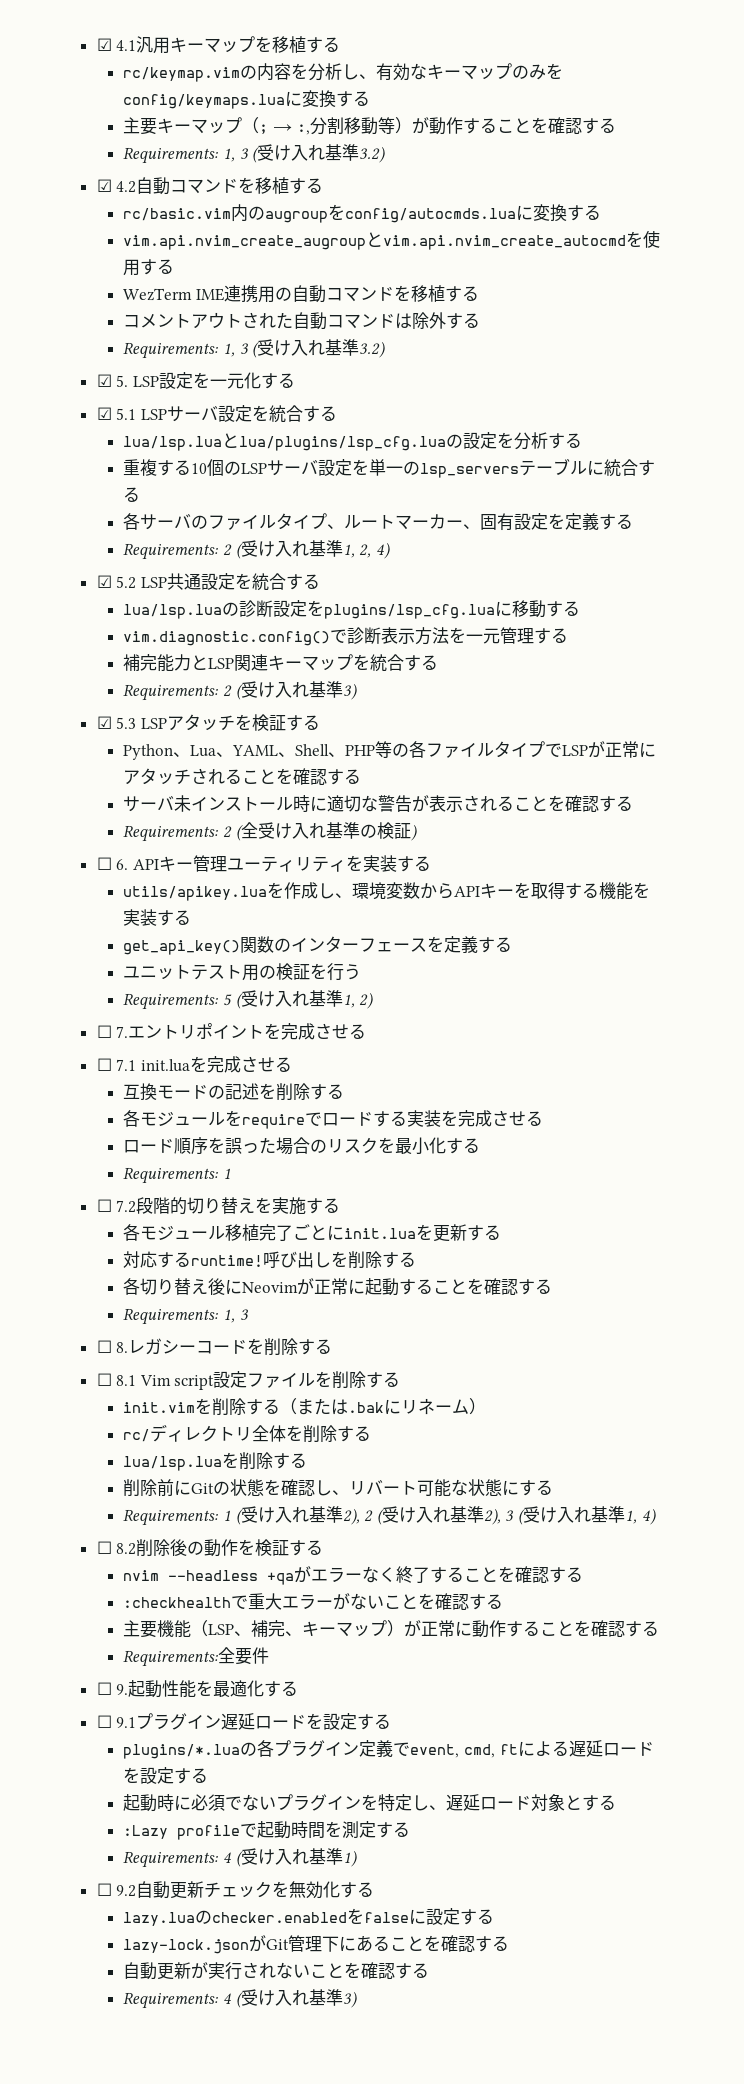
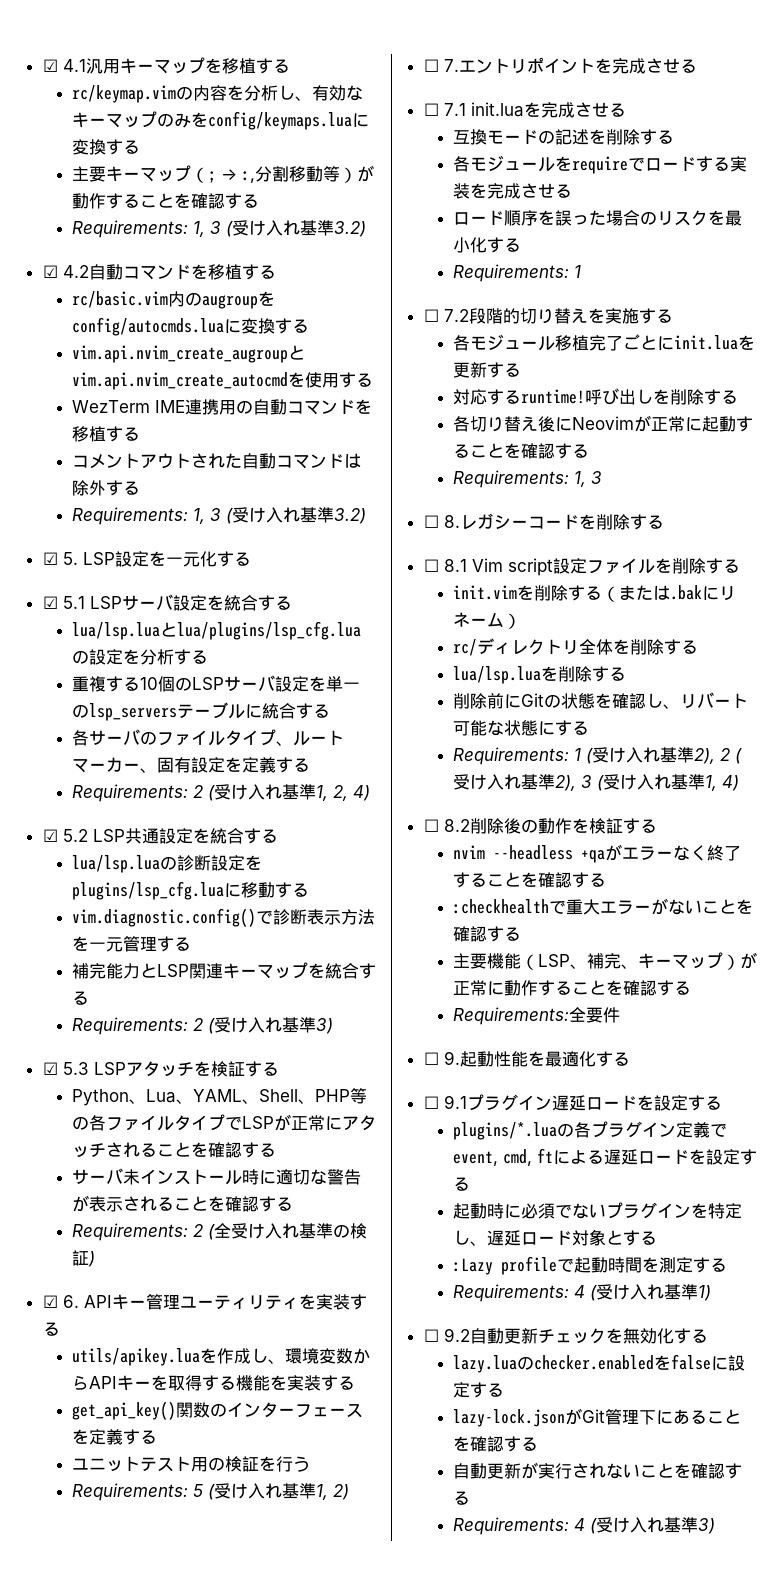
[96,857,112,870] ☐ -> [42,1295,58,1308] ☑

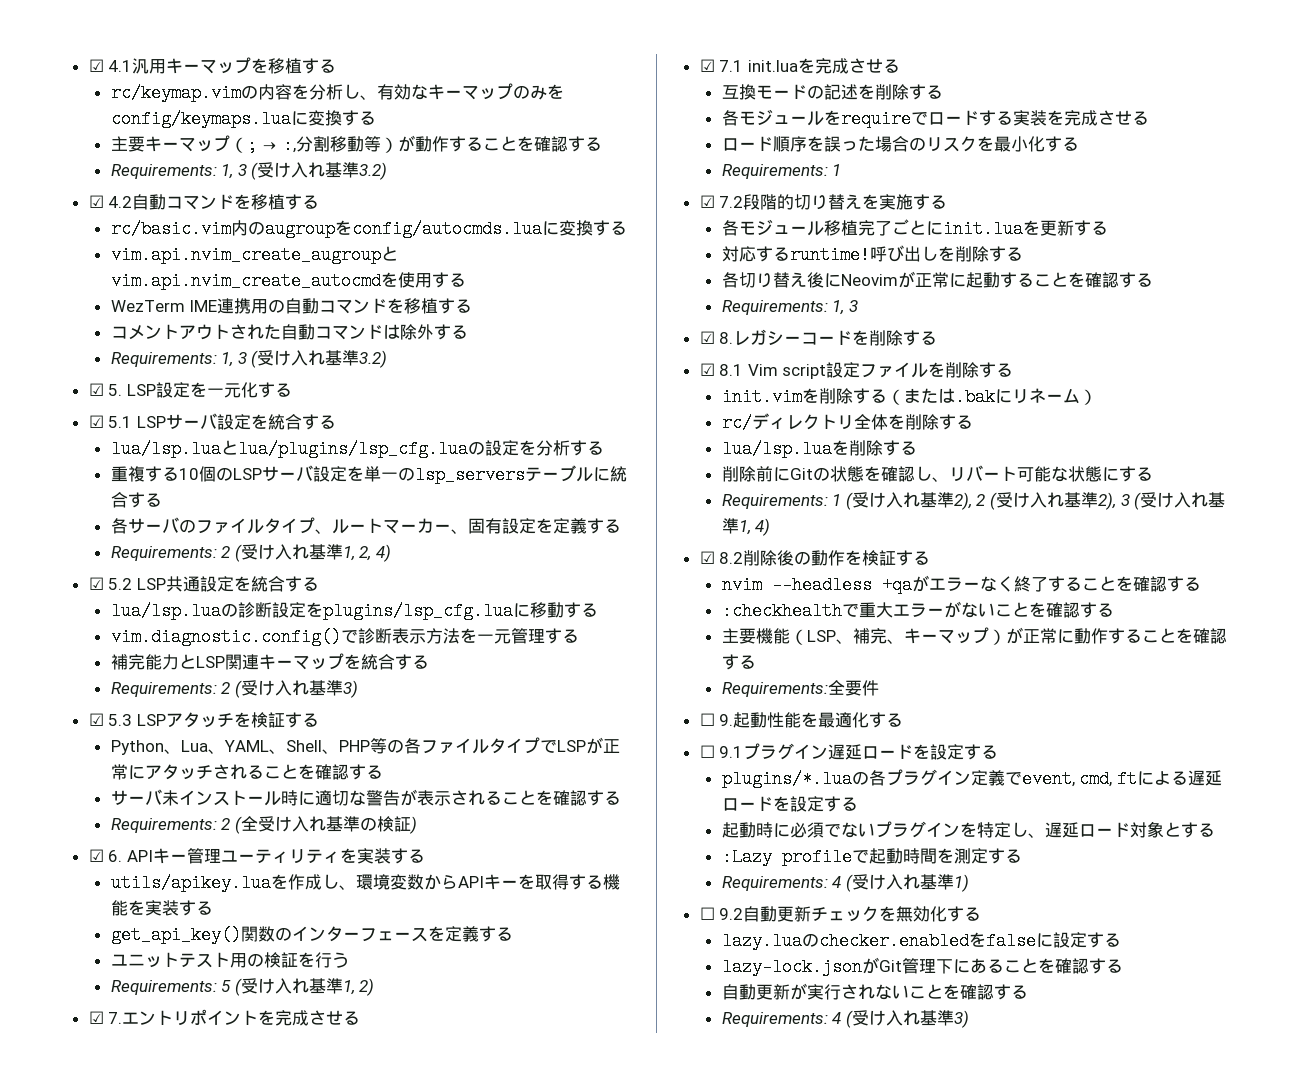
[423,59,439,72] ☐ -> [88,1011,104,1024] ☑
[423,103,439,116] ☐ -> [699,59,715,72] ☑
[423,309,439,322] ☐ -> [699,195,715,208] ☑
[423,515,439,528] ☐ -> [699,331,715,344] ☑
[423,559,439,572] ☐ -> [699,363,715,376] ☑
[423,819,439,832] ☐ -> [699,551,715,564] ☑

